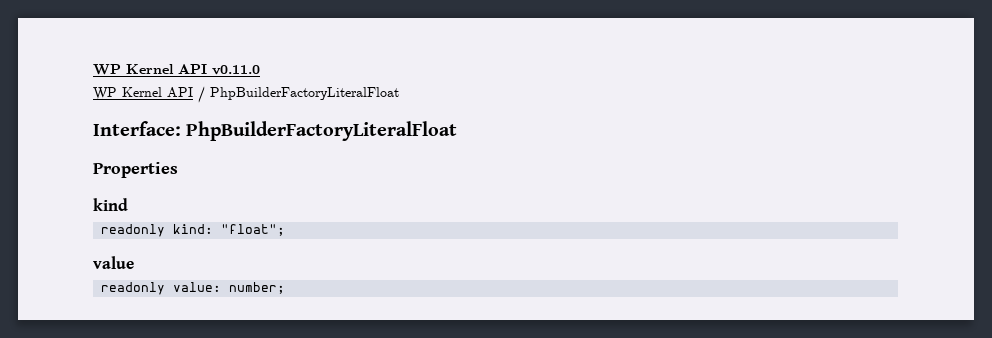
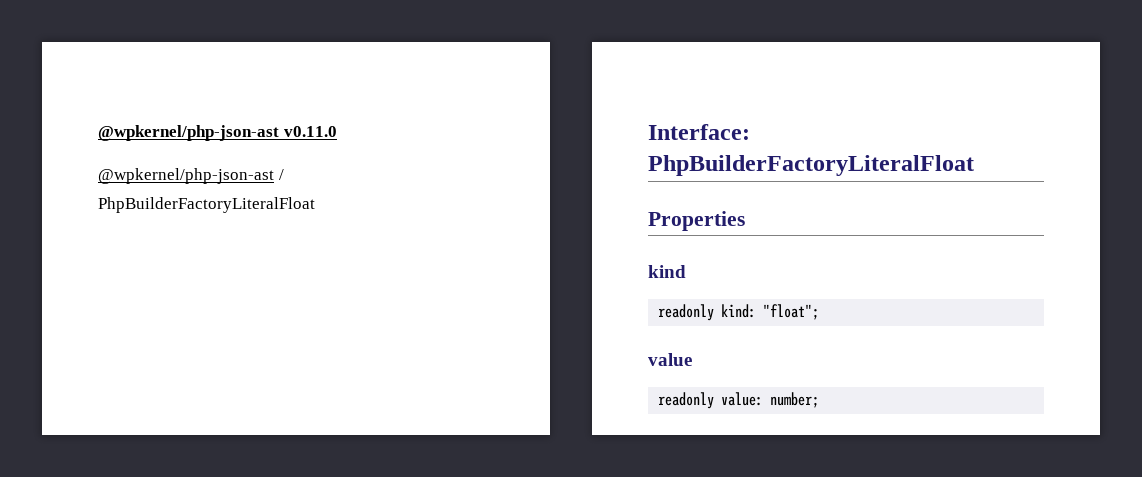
[93,64,260,75] [93,87,193,100] WP Kernel API v0.11.0 // WP Kernel API -> [98,125,337,141] [98,168,274,184] @wpkernel/php-json-ast v0.11.0 // @wpkernel/php-json-ast

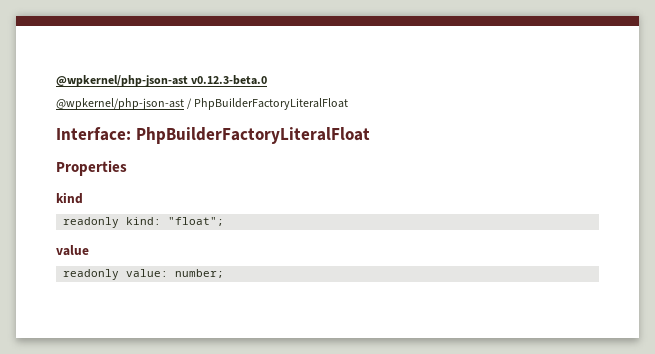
[98,125,337,141] @wpkernel/php-json-ast v0.11.0 -> [56,75,268,87] @wpkernel/php-json-ast v0.12.3-beta.0

